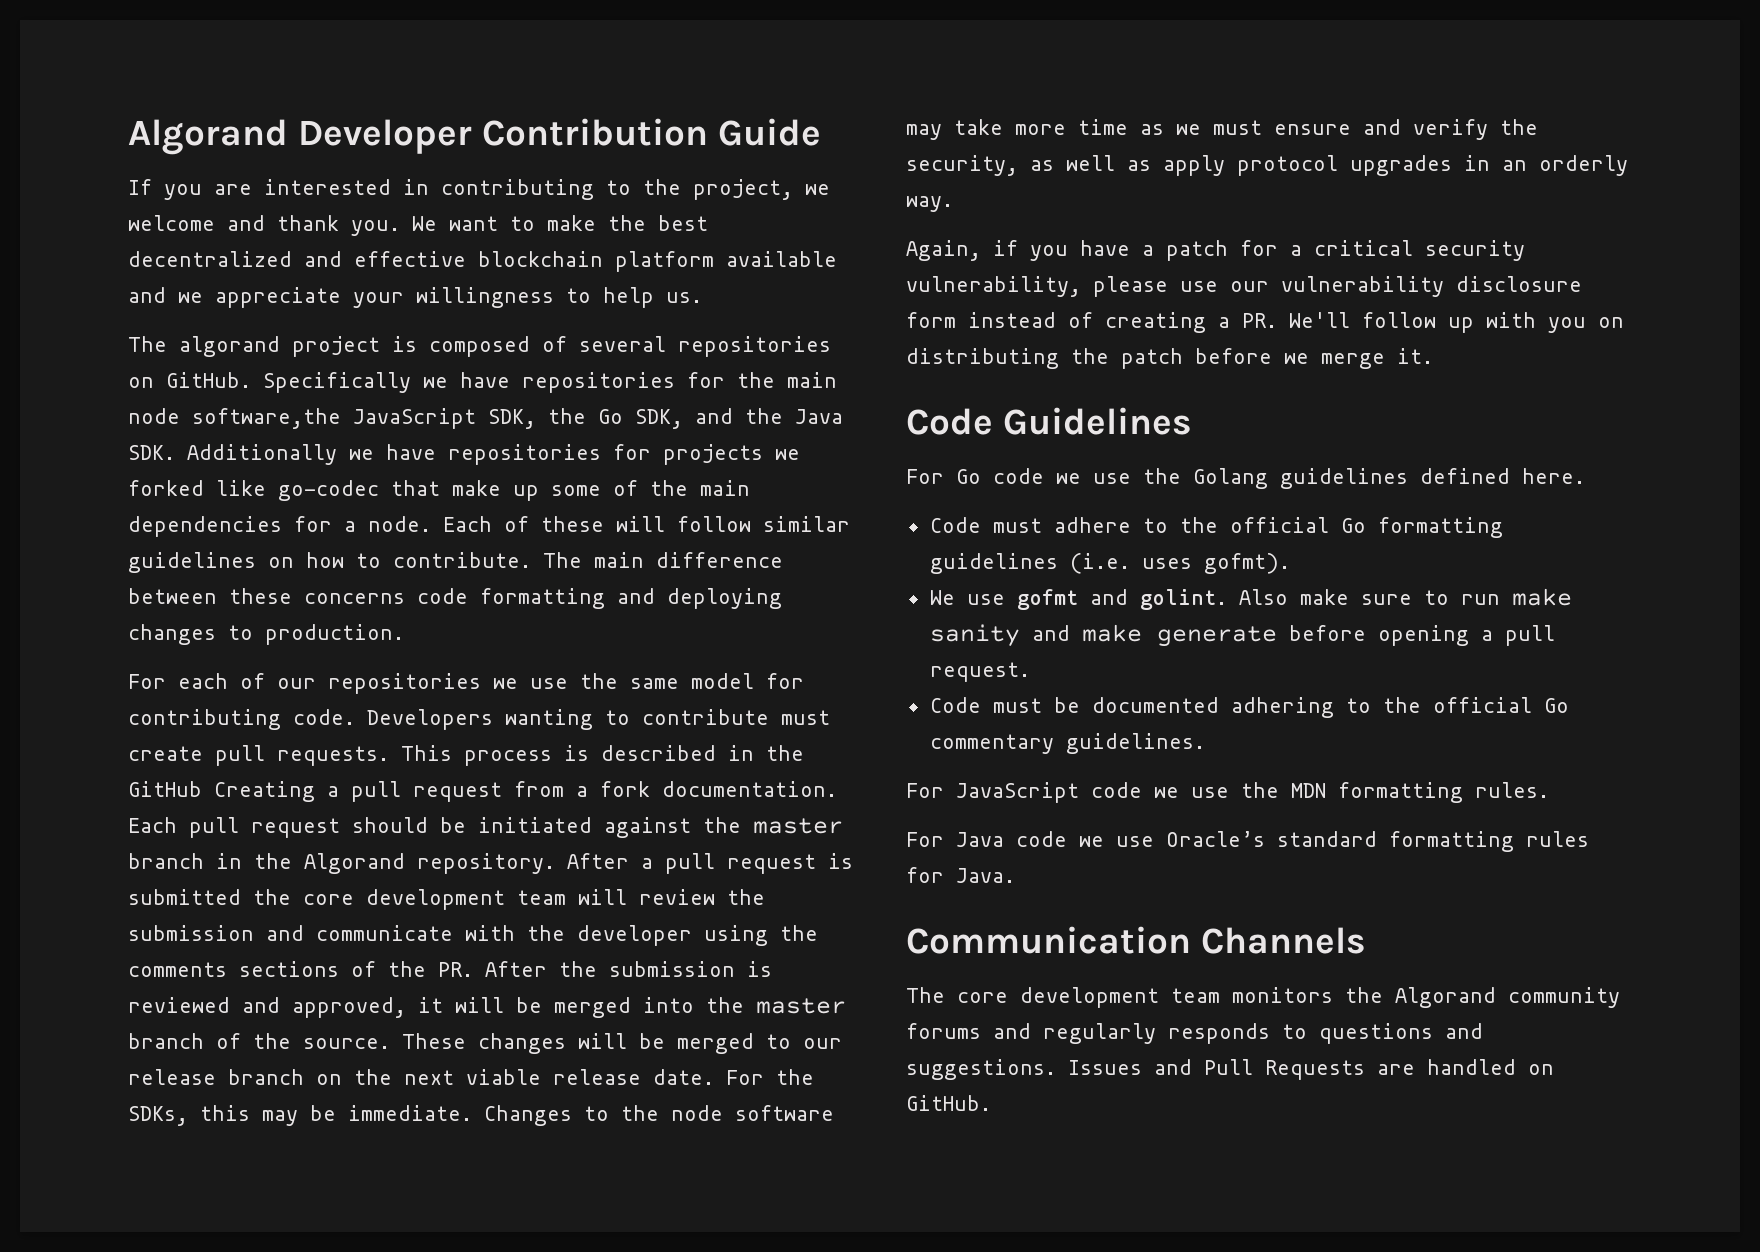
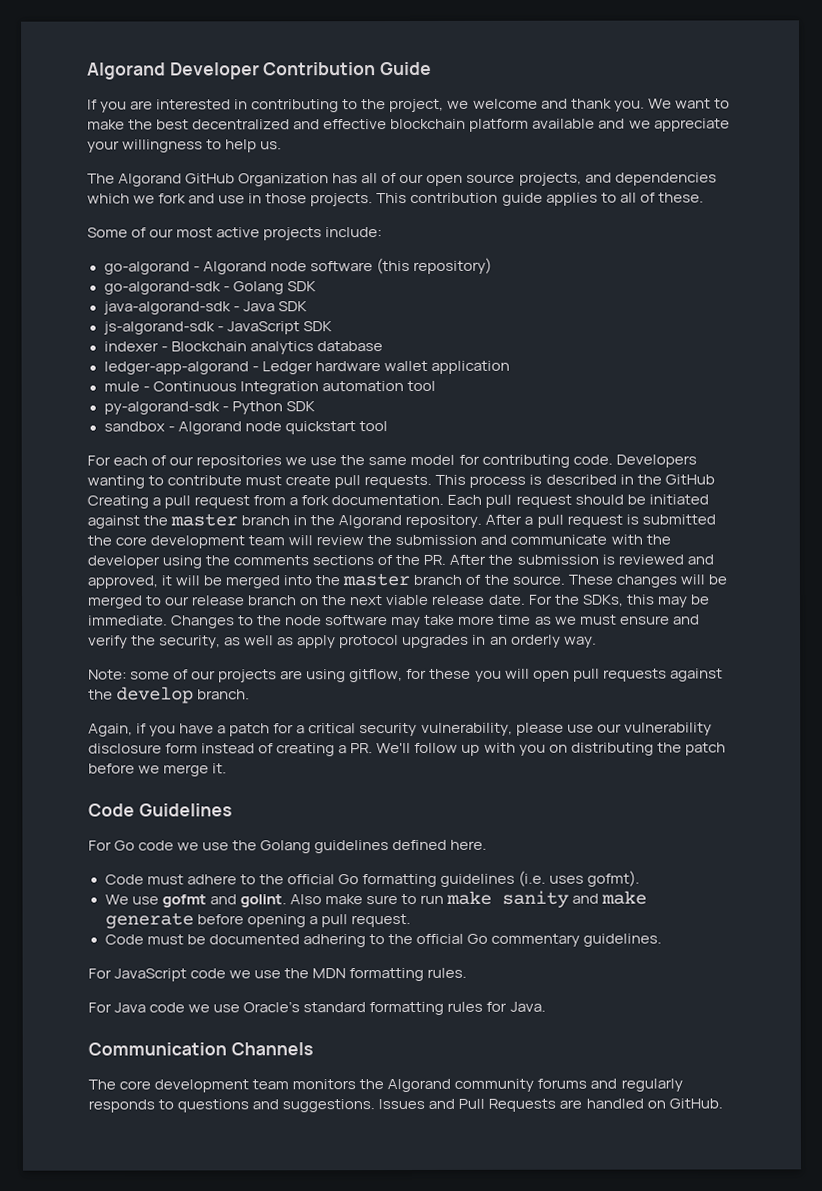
[179,336,831,357] [128,372,837,393] [128,408,843,429] [128,444,800,465] [128,480,750,501] [128,516,850,537] [128,552,783,573] [128,588,782,609] [128,624,404,645] algorand project is composed of several repositories on GitHub. Specifically we have repositories for the main node software,the JavaScript SDK, the Go SDK, and the Java SDK. Additionally we have repositories for projects we forked like go-codec that make up some of the main dependencies for a node. Each of these will follow similar guidelines on how to contribute. The main difference between these concerns code formatting and deploying changes to production. -> [118,172,717,187] [87,192,704,207] [87,227,383,241] [103,257,492,275] [103,281,316,295] [102,301,307,315] [102,321,332,335] [103,341,383,355] [103,360,510,375] [103,380,436,395] [103,401,315,415] [103,421,388,435] Algorand GitHub Organization has all of our open source projects, and dependencies which we fork and use in those projects. This contribution guide applies to all of these. // Some of our most active projects include: // go-algorand - Algorand node software (this repository) // go-algorand-sdk - Golang SDK // java-algorand-sdk - Java SDK // js-algorand-sdk - JavaScript SDK // indexer - Blockchain analytics database // ledger-app-algorand - Ledger hardware wallet application // mule - Continuous Integration automation tool // py-algorand-sdk - Python SDK // sandbox - Algorand node quickstart tool
(953, 204) none -> [88,668,723,683] [88,686,251,704] // Note: some of our projects are using gitflow, for these you will open pull requests against the develop branch.

